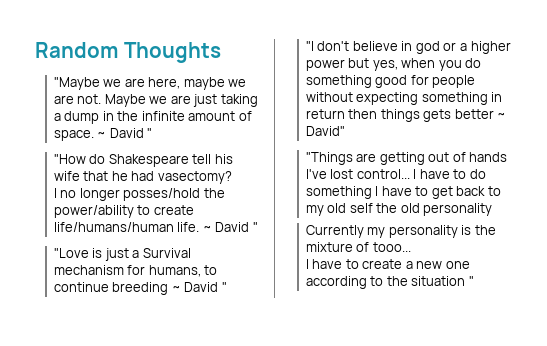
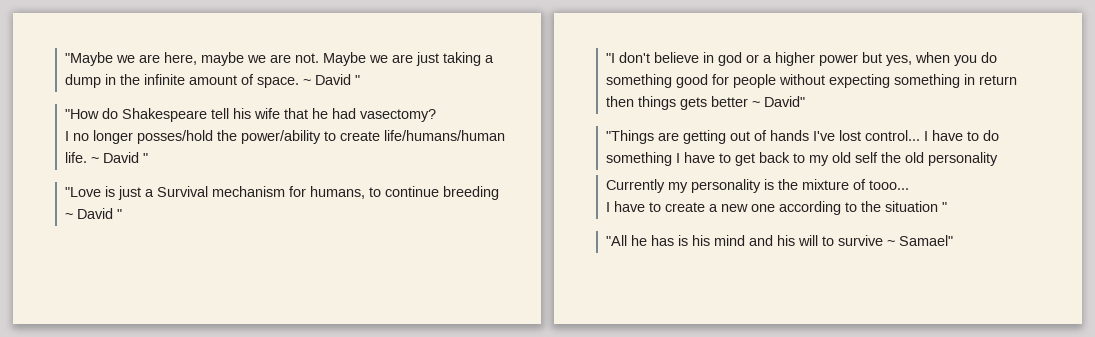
[35,42,221,63] Random Thoughts // -> (65, 59) none
(474, 281) none -> [606,235,954,246] // "All he has is his mind and his will to survive ~ Samael"

